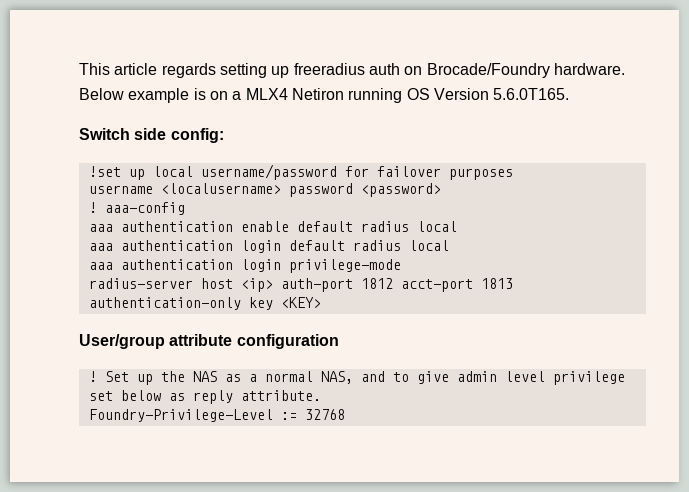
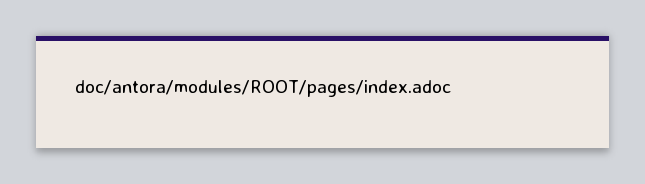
[79,63,625,78] [79,88,570,103] [79,128,224,143] [88,164,513,180] [88,183,441,197] [88,202,185,215] [88,221,457,232] [88,240,449,253] [88,259,401,273] [88,278,513,292] [88,297,321,310] [79,334,339,349] [88,371,625,385] [88,390,321,404] [88,409,345,422] This article regards setting up freeradius auth on Brocade/Foundry hardware. Below example is on a MLX4 Netiron running OS Version 5.6.0T165. // Switch side config: // !set up local username/password for failover purposes // username <localusername> password <password> // ! aaa-config // aaa authentication enable default radius local // aaa authentication login default radius local // aaa authentication login privilege-mode // radius-server host <ip> auth-port 1812 acct-port 1813 authentication-only key <KEY> // User/group attribute configuration // ! Set up the NAS as a normal NAS, and to give admin level privilege set below as reply attribute. // Foundry-Privilege-Level := 32768 -> [75,80,451,97] doc/antora/modules/ROOT/pages/index.adoc

